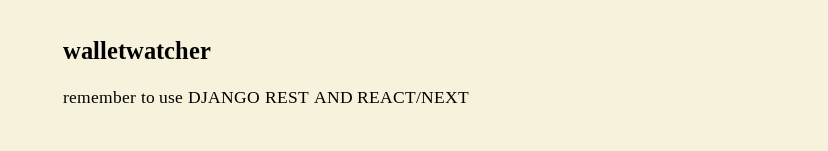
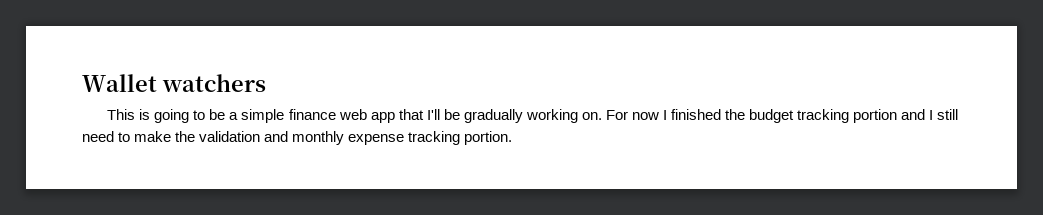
[63,41,211,59] [63,91,470,103] walletwatcher // remember to use DJANGO REST AND REACT/NEXT -> [82,74,266,92] [107,109,959,123] [82,131,513,145] Wallet watchers // This is going to be a simple finance web app that I'll be gradually working on. For now I finished the budget tracking portion and I still need to make the validation and monthly expense tracking portion.

